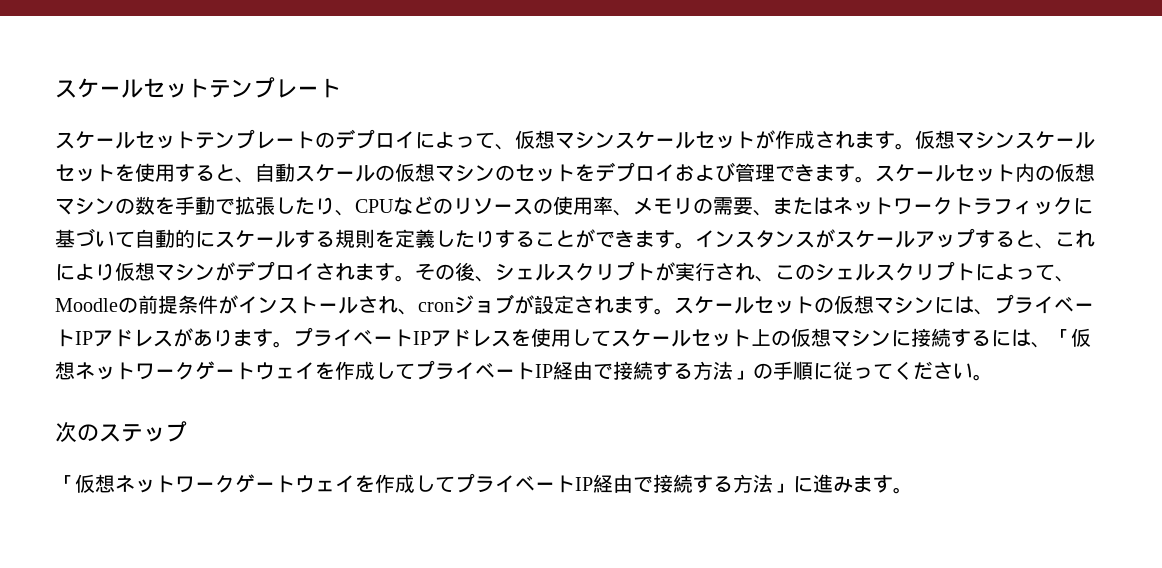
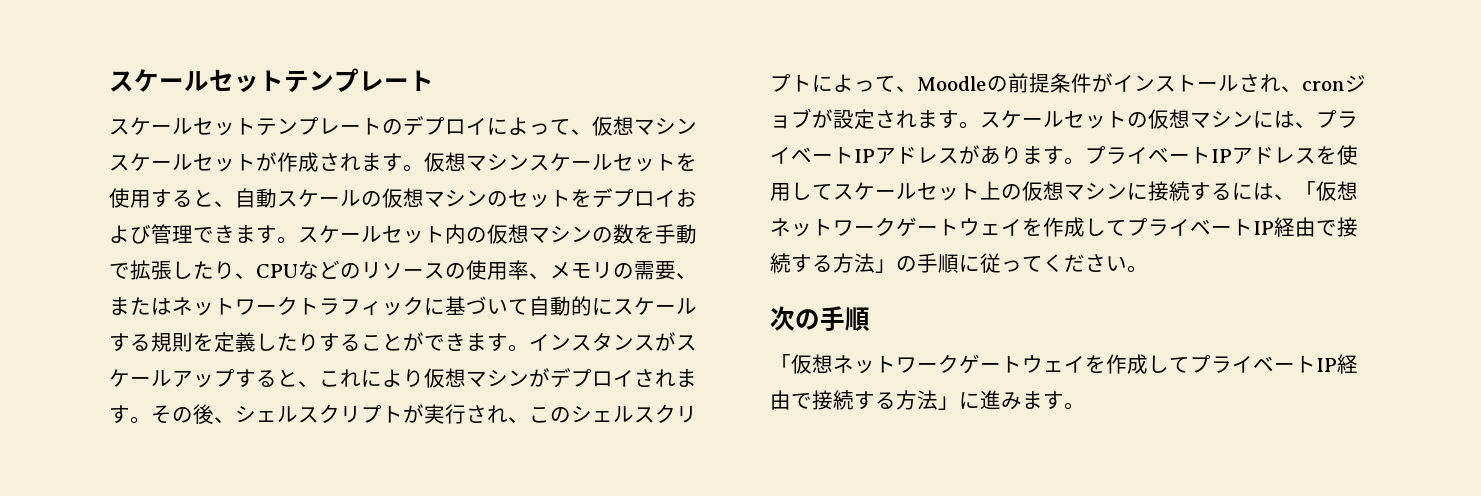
[99,421,187,442] ステップ -> [820,306,870,331] 手順

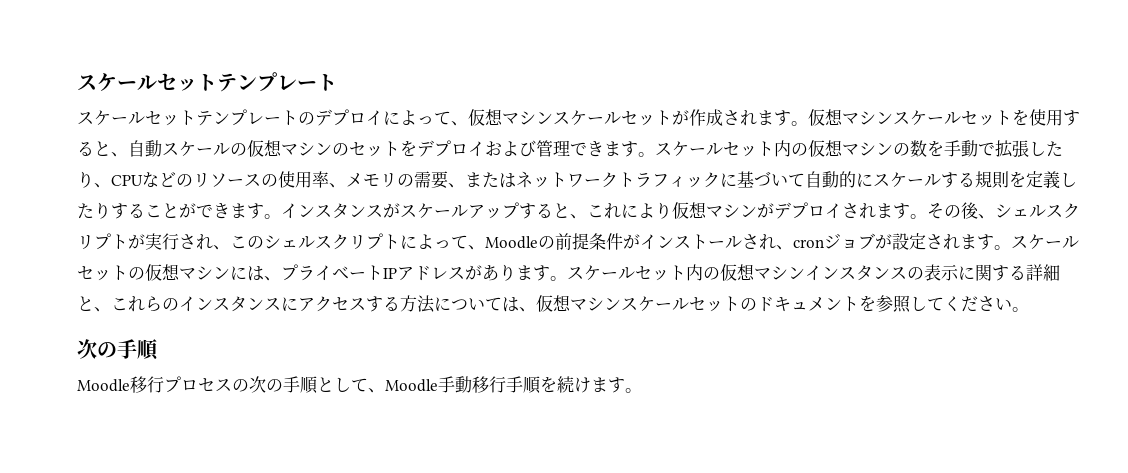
[1085,145,1358,165] [770,181,1358,201] [770,217,1358,237] [770,253,1022,273] プライベートIPアドレスを使用してスケールセット上の仮想マシンに接続するには、「仮想ネットワークゲートウェイを作成してプライベートIP経由で接続する方法」の手順に従っ -> [567,264,1060,281] [77,295,927,313] スケールセット内の仮想マシンインスタンスの表示に関する詳細と、これらのインスタンスにアクセスする方法については、仮想マシンスケールセットのドキュメントを参照し
[770,354,1358,374] [770,390,1022,410] 「仮想ネットワークゲートウェイを作成してプライベートIP経由で接続する方法」に進み -> [77,376,591,394] Moodle移行プロセスの次の手順として、Moodle手動移行手順を続け

